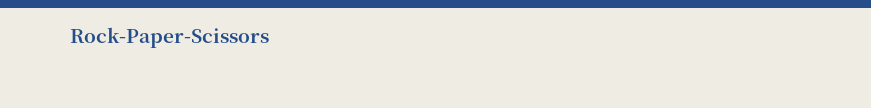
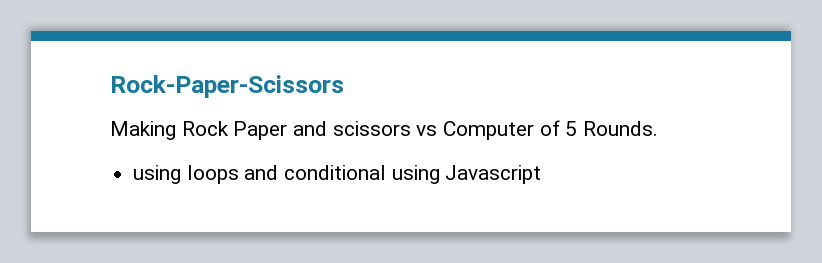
(269, 37) none -> [110,120,659,140] [133,165,542,184] // Making Rock Paper and scissors vs Computer of 5 Rounds. // using loops and conditional using Javascript

